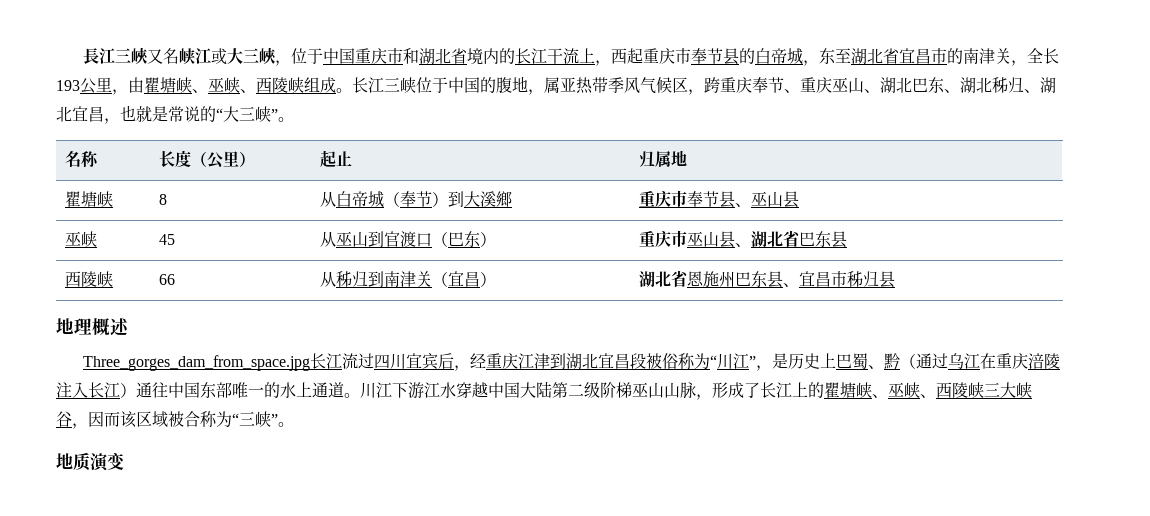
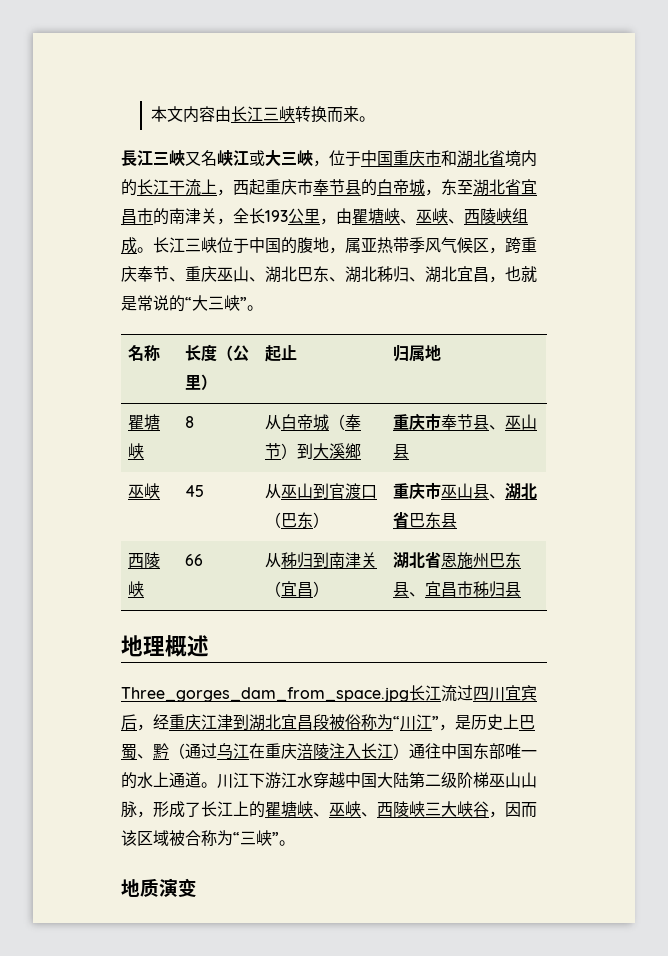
(83, 56) none -> [151,106,376,123] 本文内容由长江三峡转换而来。 //

